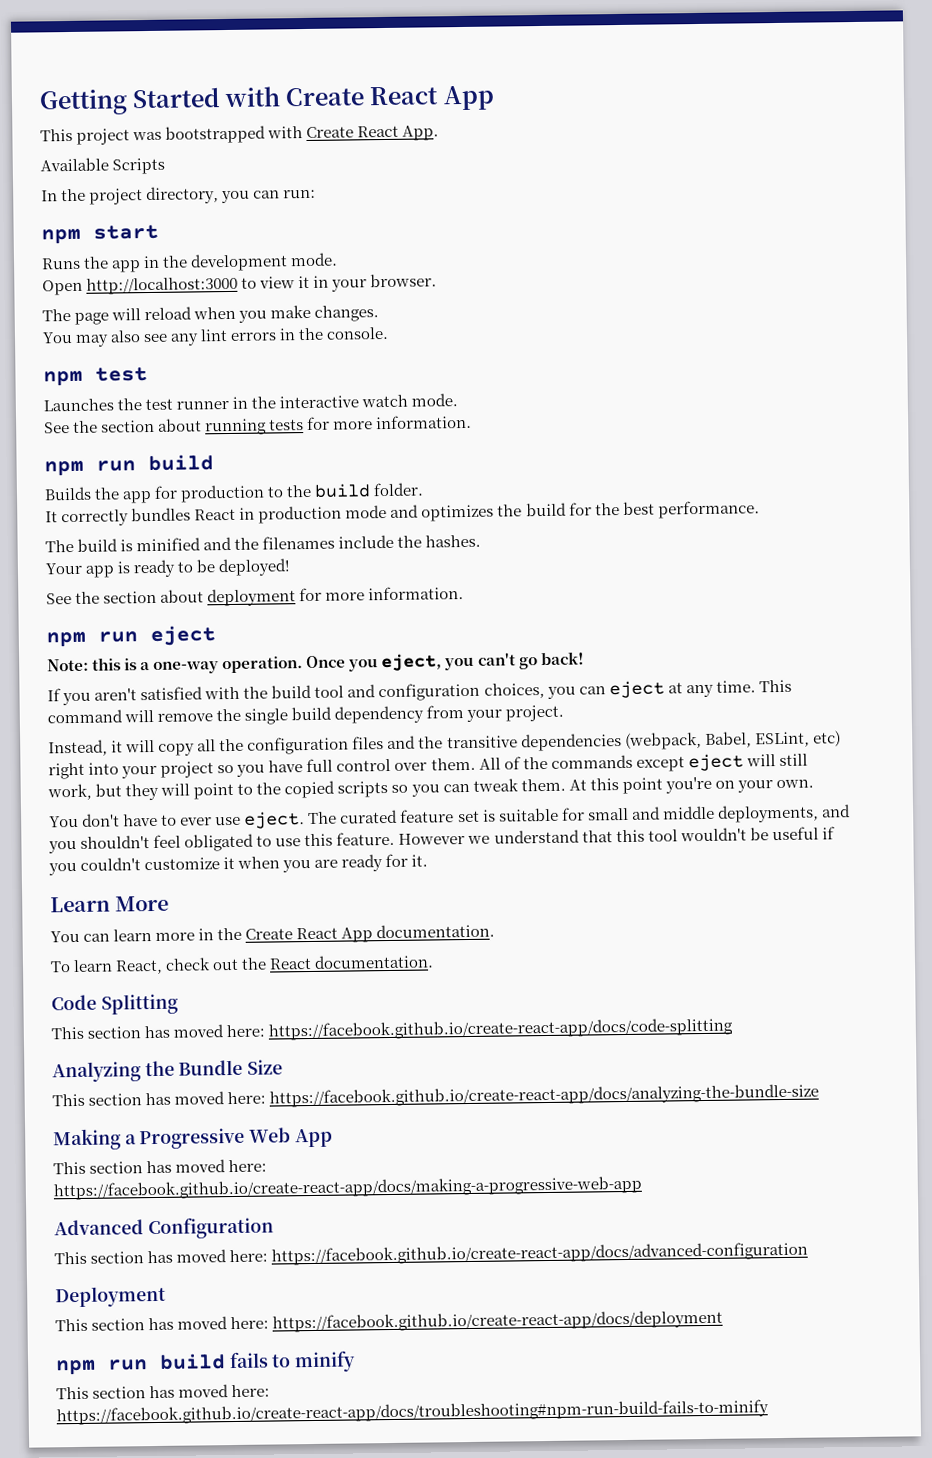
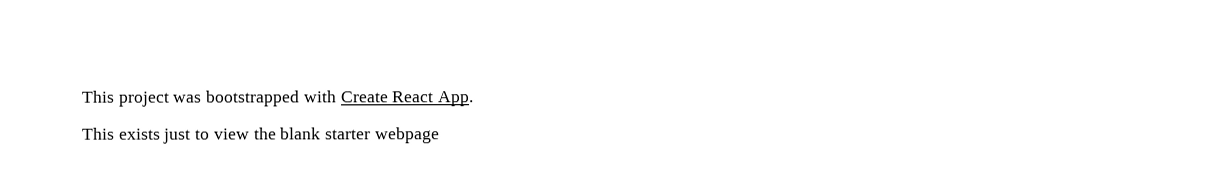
[39,85,495,116] Getting Started with Create React App // -> (81, 96) none
[40,157,166,175] [41,186,317,205] [41,224,159,245] [41,252,339,273] [42,273,438,296] [42,304,380,325] [42,326,390,347] [43,367,148,387] [43,393,459,412] [44,414,473,436] [44,454,214,477] [44,482,425,504] [45,500,760,527] [45,534,482,553] [45,558,292,578] [46,586,465,607] [46,625,216,648] [47,651,584,674] [47,679,792,706] [47,704,565,725] [48,730,841,757] [48,753,808,780] [47,776,814,801] [49,804,851,829] [48,826,835,854] [48,853,429,876] [50,895,170,913] [50,923,496,943] [50,954,435,975] [51,993,179,1015] [51,1017,734,1041] [52,1059,284,1083] [52,1083,820,1108] [53,1127,333,1151] [53,1159,268,1175] [53,1175,642,1201] [54,1216,274,1240] [54,1241,809,1266] [55,1285,166,1308] [55,1309,724,1333] [56,1350,357,1376] [56,1384,271,1400] [56,1399,769,1426] Available Scripts // In the project directory, you can run: // npm start // Runs the app in the development mode. // Open http://localhost:3000 to view it in your browser. // The page will reload when you make changes. // You may also see any lint errors in the console. // npm test // Launches the test runner in the interactive watch mode. // See the section about running tests for more information. // npm run build // Builds the app for production to the build folder. // It correctly bundles React in production mode and optimizes the build for the best performance. // The build is minified and the filenames include the hashes. // Your app is ready to be deployed! // See the section about deployment for more information. // npm run eject // Note: this is a one-way operation. Once you eject, you can't go back! // If you aren't satisfied with the build tool and configuration choices, you can eject at any time. This command will remove the single build dependency from your project. // Instead, it will copy all the configuration files and the transitive dependencies (webpack, Babel, ESLint, etc) right into your project so you have full control over them. All of the commands except eject will still work, but they will point to the copied scripts so you can tweak them. At this point you're on your own. // You don't have to ever use eject. The curated feature set is suitable for small and middle deployments, and you shouldn't feel obligated to use this feature. However we understand that this tool wouldn't be useful if you couldn't customize it when you are ready for it. // Learn More // You can learn more in the Create React App documentation. // To learn React, check out the React documentation. // Code Splitting // This section has moved here: https://facebook.github.io/create-react-app/docs/code-splitting // Analyzing the Bundle Size // This section has moved here: https://facebook.github.io/create-react-app/docs/analyzing-the-bundle-size // Making a Progressive Web App // This section has moved here: https://facebook.github.io/create-react-app/docs/making-a-progressive-web-app // Advanced Configuration // This section has moved here: https://facebook.github.io/create-react-app/docs/advanced-configuration // Deployment // This section has moved here: https://facebook.github.io/create-react-app/docs/deployment // npm run build fails to minify // This section has moved here: https://facebook.github.io/create-react-app/docs/troubleshooting#npm-run-build-fails-to-minify -> [82,127,440,144] This exists just to view the blank starter webpage

